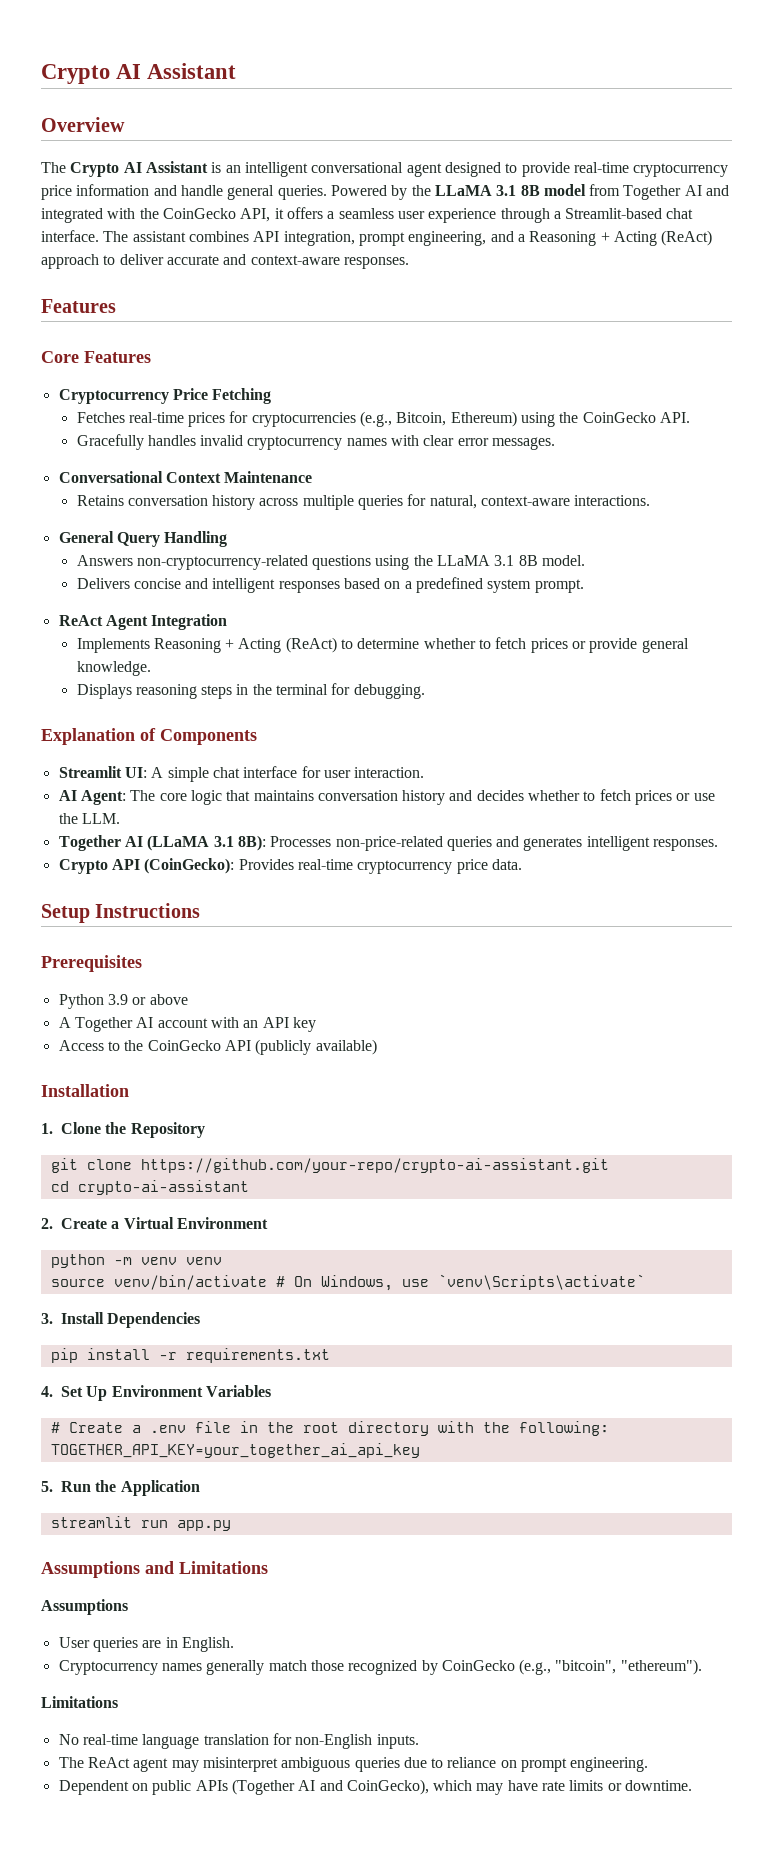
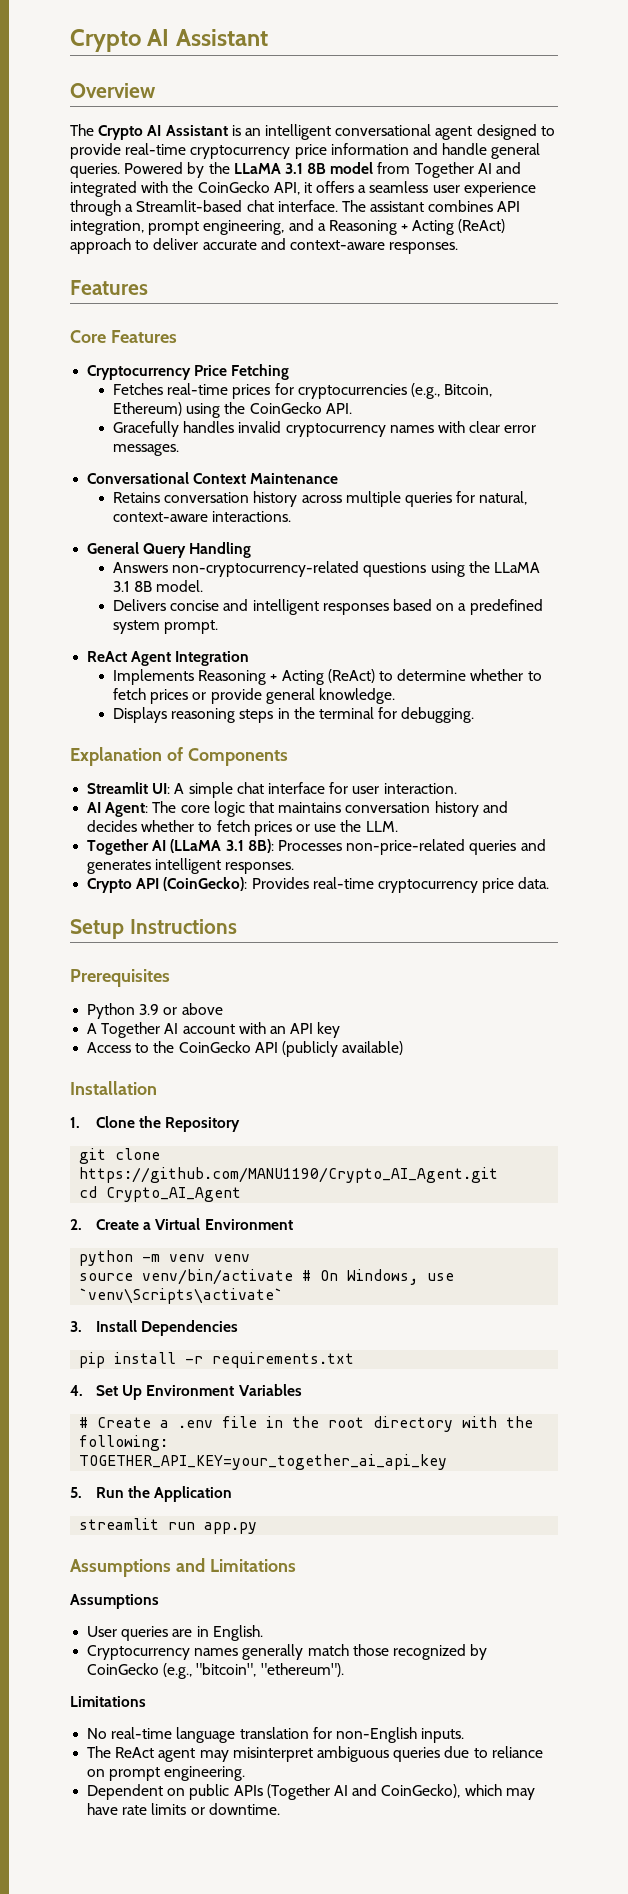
[140,1158,609,1173] https://github.com/your-repo/crypto-ai-assistant.git -> [79,1167,499,1183] https://github.com/MANU1190/Crypto_AI_Agent.git
[77,1180,249,1195] crypto-ai-assistant -> [106,1187,242,1202] Crypto_AI_Agent

